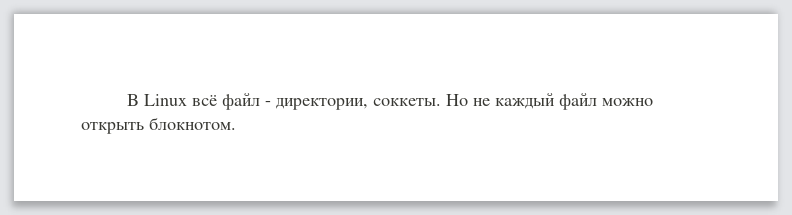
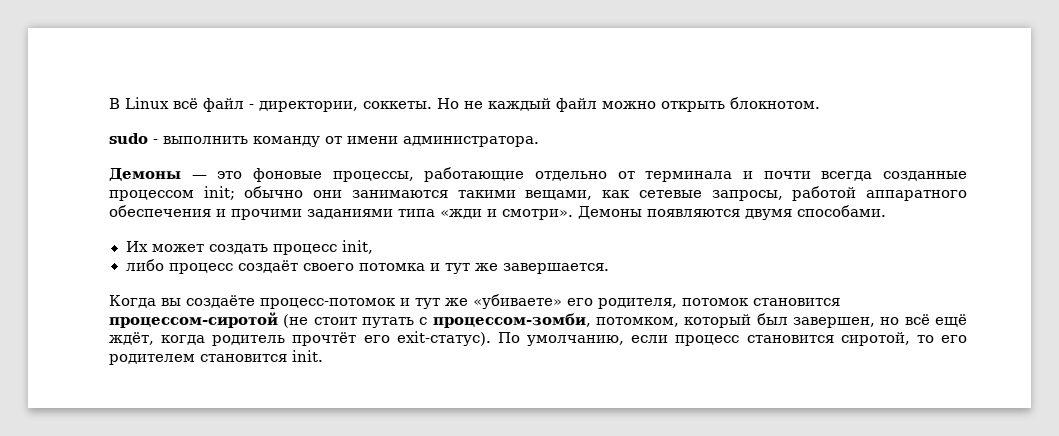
(236, 123) none -> [109,133,539,147] [109,167,967,182] [109,186,968,201] [109,205,886,220] [125,240,373,255] [125,259,609,274] [109,294,840,309] [109,312,968,328] [109,331,968,346] [109,350,323,365] // sudo - выполнить команду от имени администратора. // Демоны — это фоновые процессы, работающие отдельно от терминала и почти всегда созданные процессом init; обычно они занимаются такими вещами, как сетевые запросы, работой аппаратного обеспечения и прочими заданиями типа «жди и смотри». Демоны появляются двумя способами. // Их может создать процесс init, // либо процесс создаёт своего потомка и тут же завершается. // Когда вы создаёте процесс-потомок и тут же «убиваете» его родителя, потомок становится процессом-сиротой (не стоит путать с процессом-зомби, потомком, который был завершен, но всё ещё ждёт, когда родитель прочтёт его exit-статус). По умолчанию, если процесс становится сиротой, то его родителем становится init.

